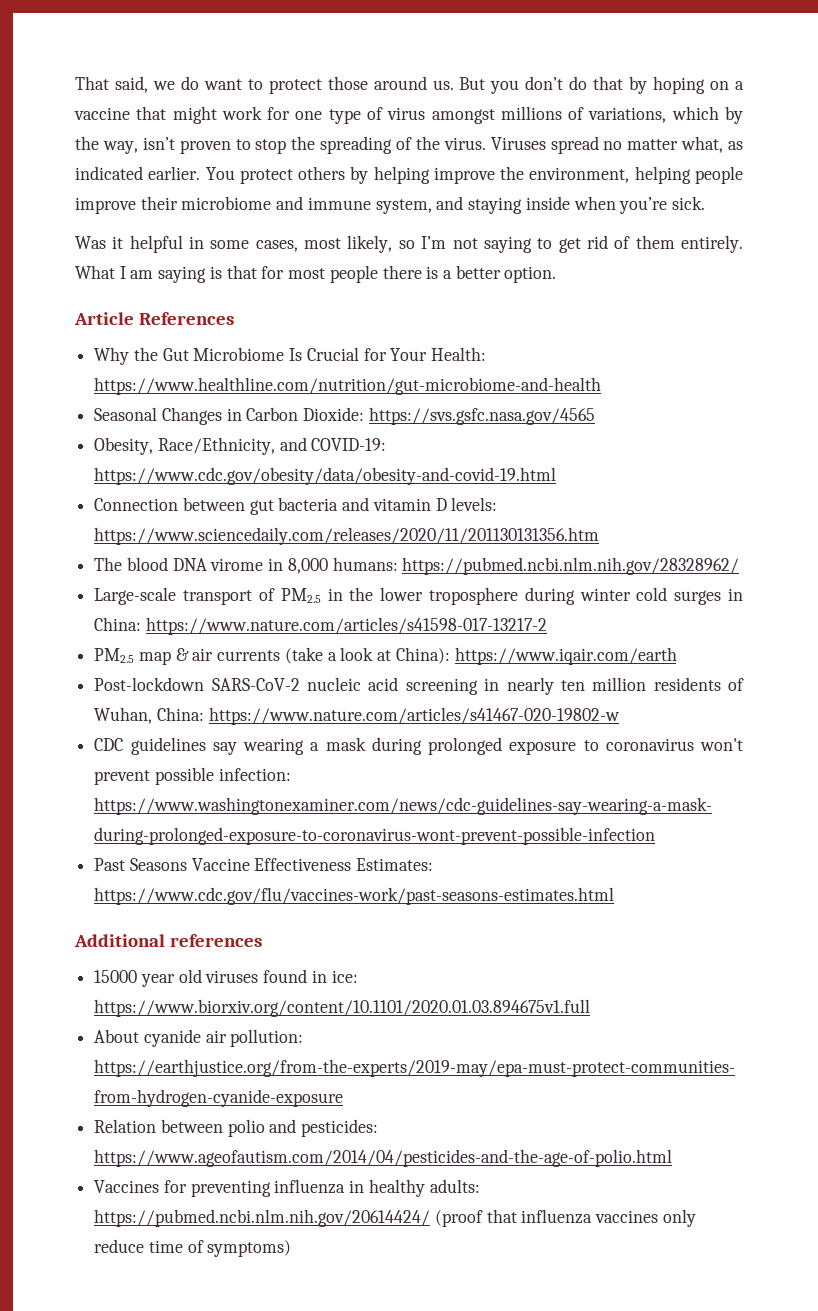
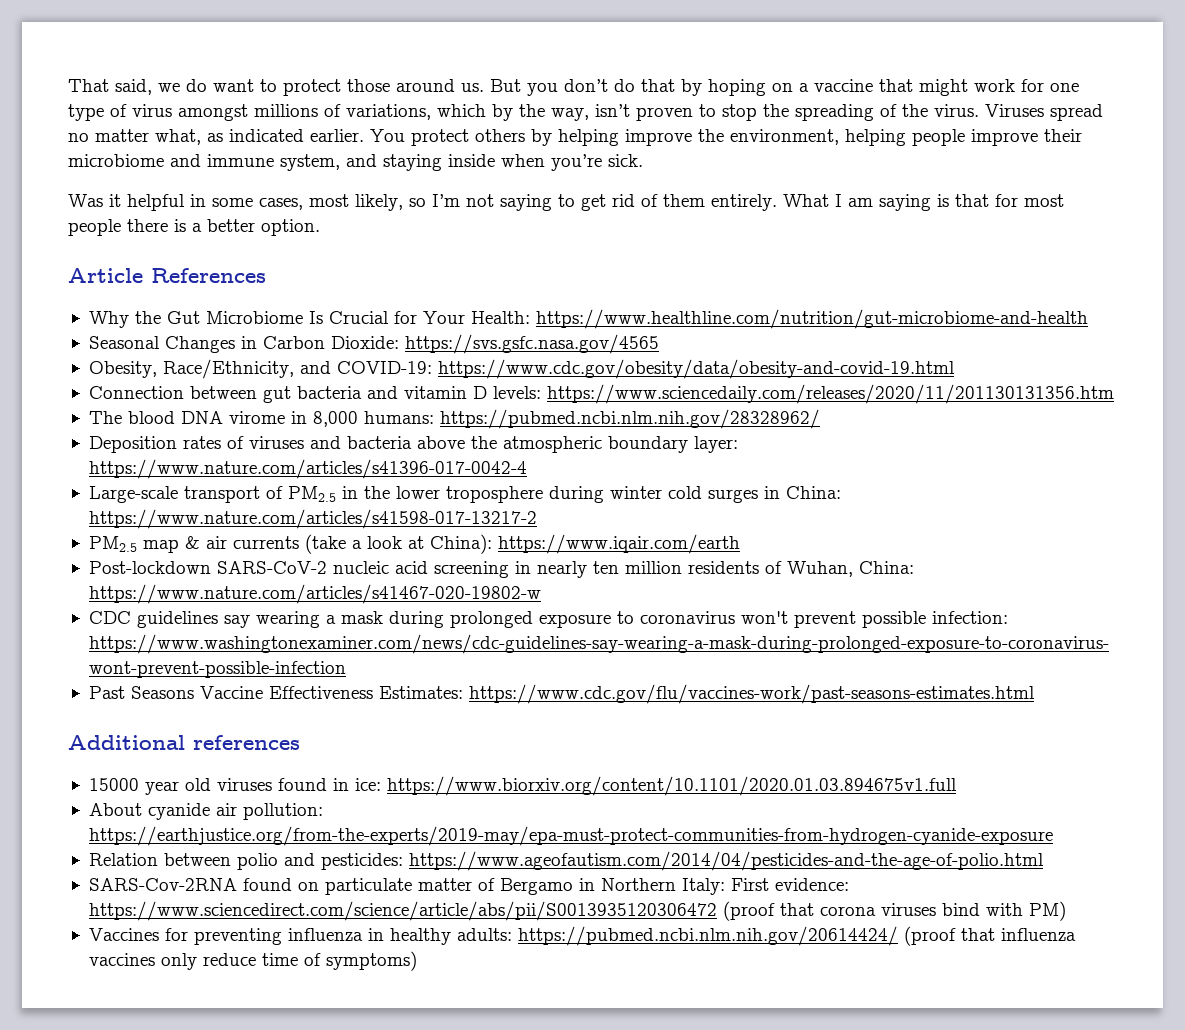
(740, 566) none -> [88,436,738,453] [88,459,527,479] // Deposition rates of viruses and bacteria above the atmospheric boundary layer: https://www.nature.com/articles/s41396-017-0042-4
(673, 1158) none -> [88,878,849,895] [88,901,1066,921] // SARS-Cov-2RNA found on particulate matter of Bergamo in Northern Italy: First evidence: https://www.sciencedirect.com/science/article/abs/pii/S0013935120306472 (proof that corona viruses bind with PM)

